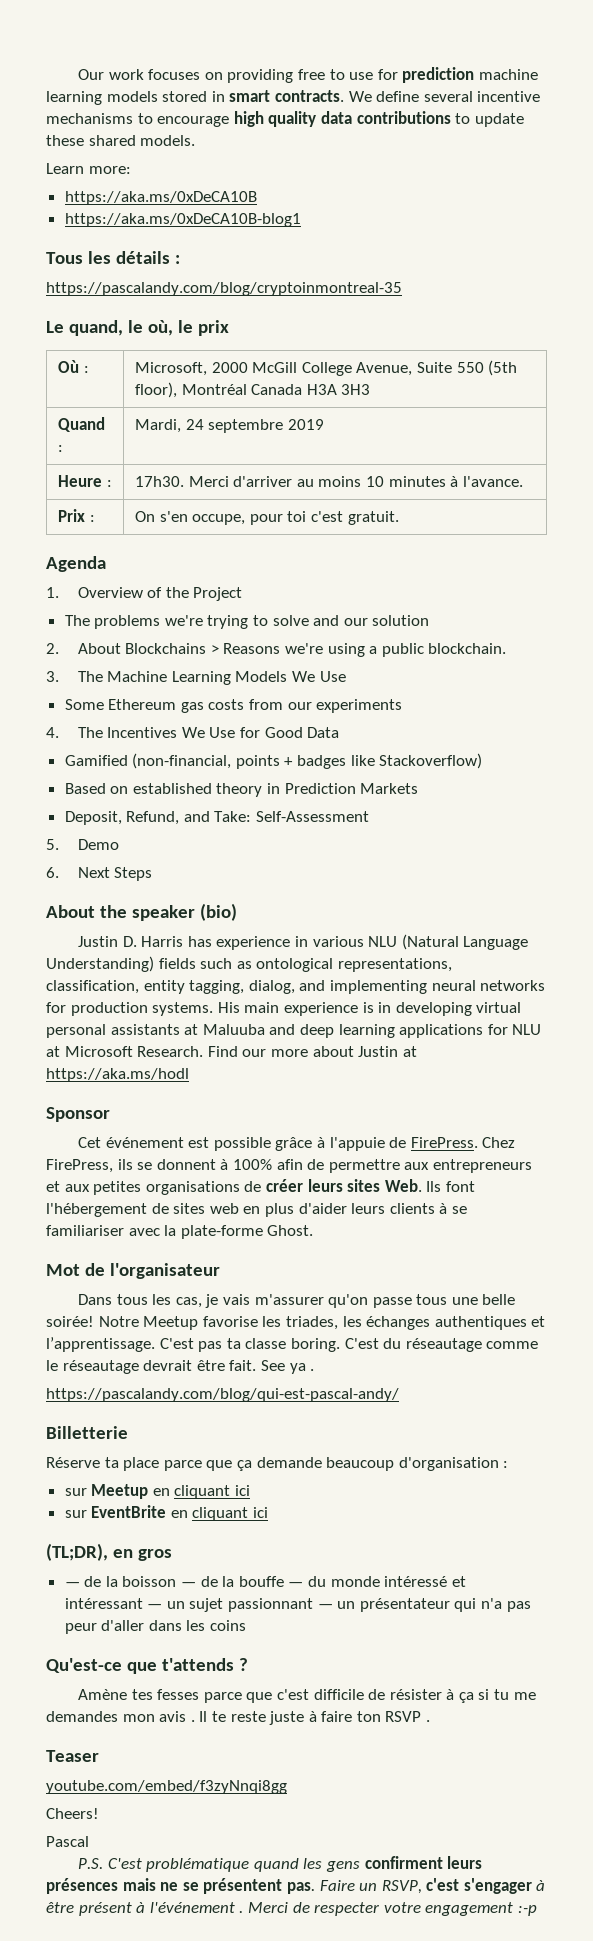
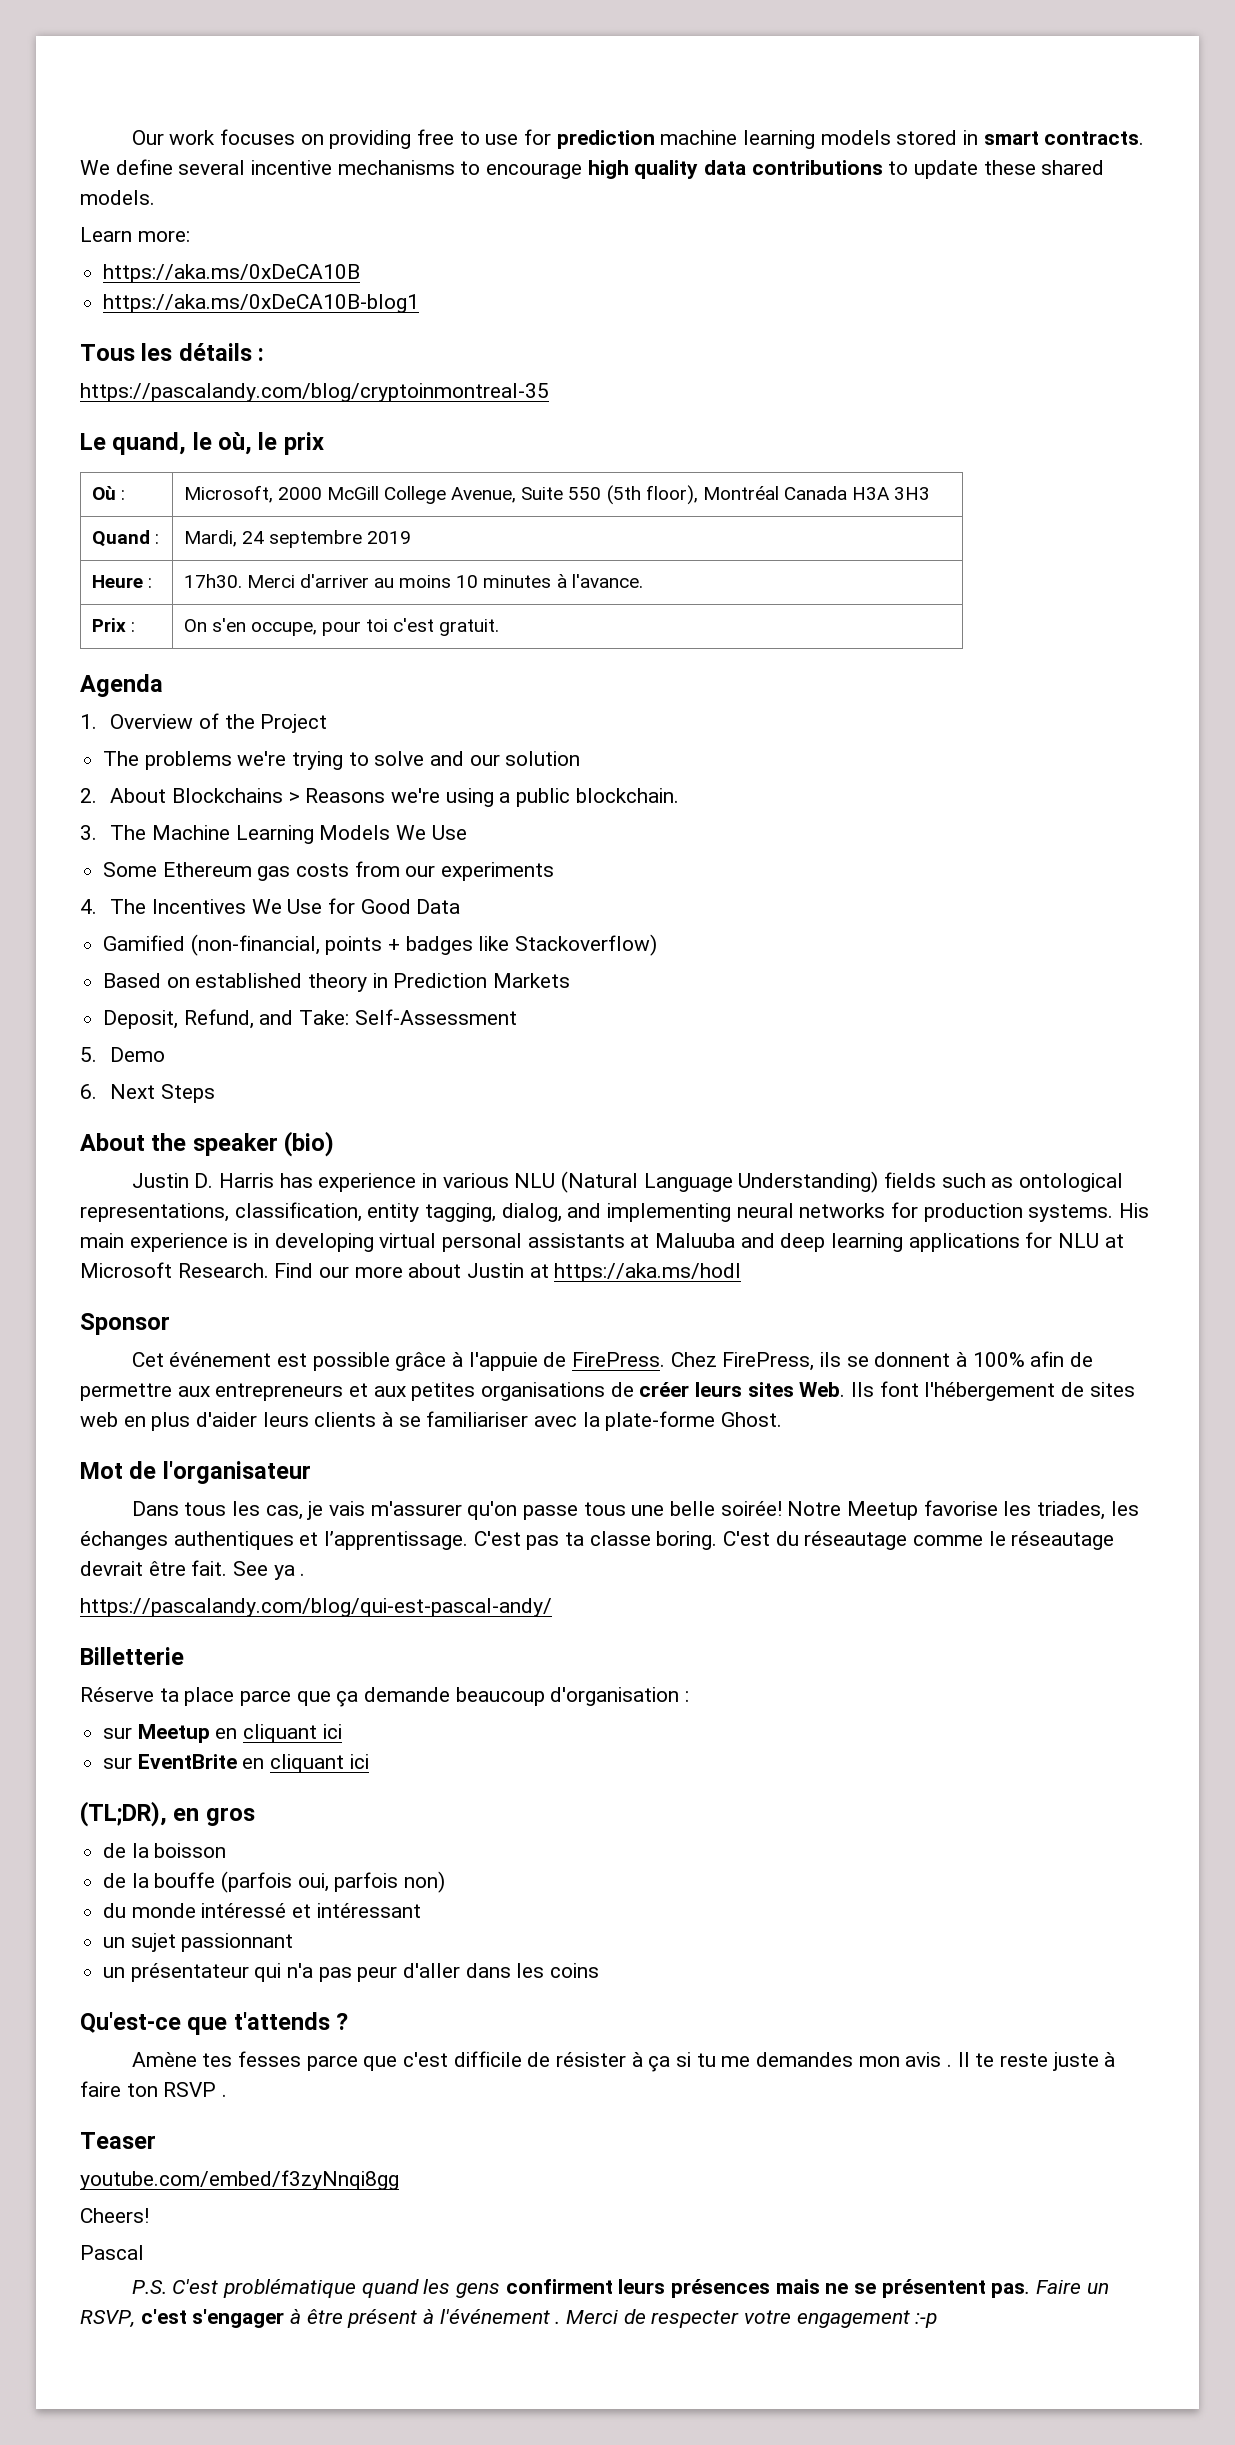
[64,1582,80,1587] — -> (255, 1816) none
[181,1582,197,1587] — -> (227, 1850) //
[288,1582,304,1587] — -> [221,1871,446,1893] (parfois oui, parfois non) //
[147,1604,163,1609] — -> (421, 1910) //
[317,1604,333,1609] — -> (294, 1942) //

